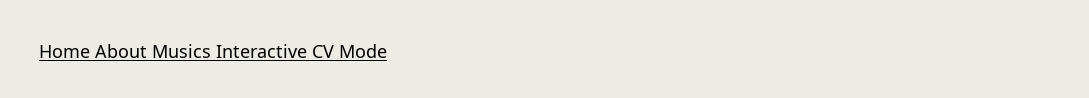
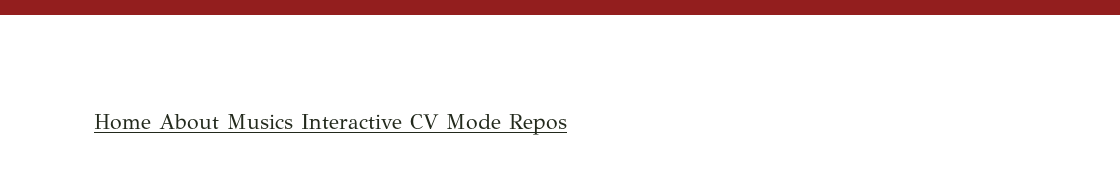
(387, 51) none -> [509,114,567,135] Repos

